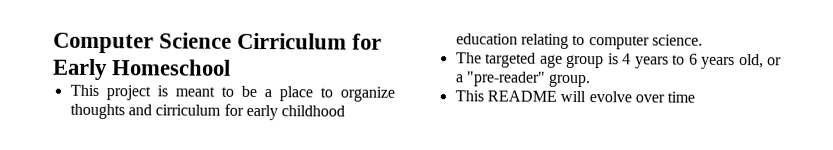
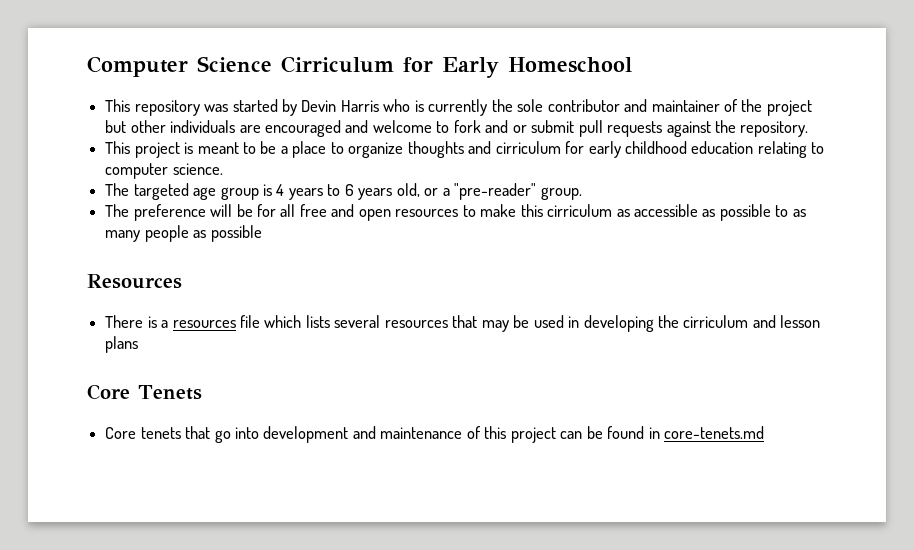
(232, 67) none -> [105,99,812,116] [105,120,809,137] // This repository was started by Devin Harris who is currently the sole contributor and maintainer of the project but other individuals are encouraged and welcome to fork and or submit pull requests against the repository.
[454,90,696,103] This README will evolve over time -> [105,204,806,221] [105,225,262,242] [87,274,182,289] [105,315,821,332] [105,336,139,353] [87,384,202,400] [105,426,764,443] The preference will be for all free and open resources to make this cirriculum as accessible as possible to as many people as possible // Resources // There is a resources file which lists several resources that may be used in developing the cirriculum and lesson plans // Core Tenets // Core tenets that go into development and maintenance of this project can be found in core-tenets.md

